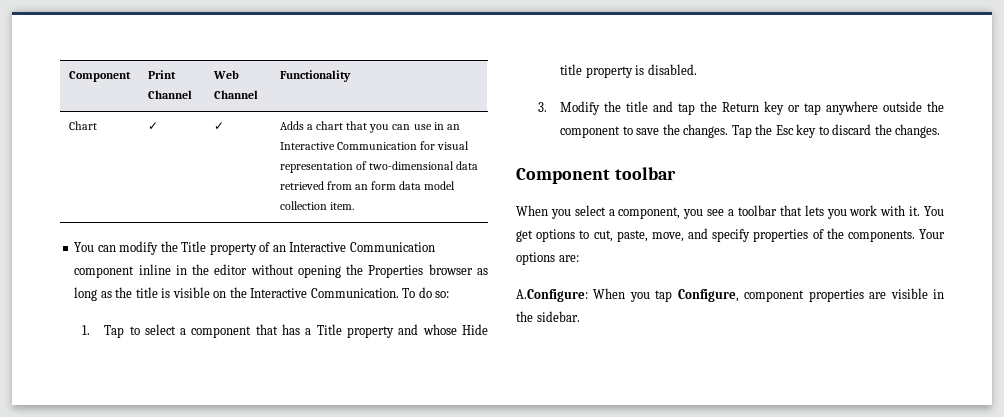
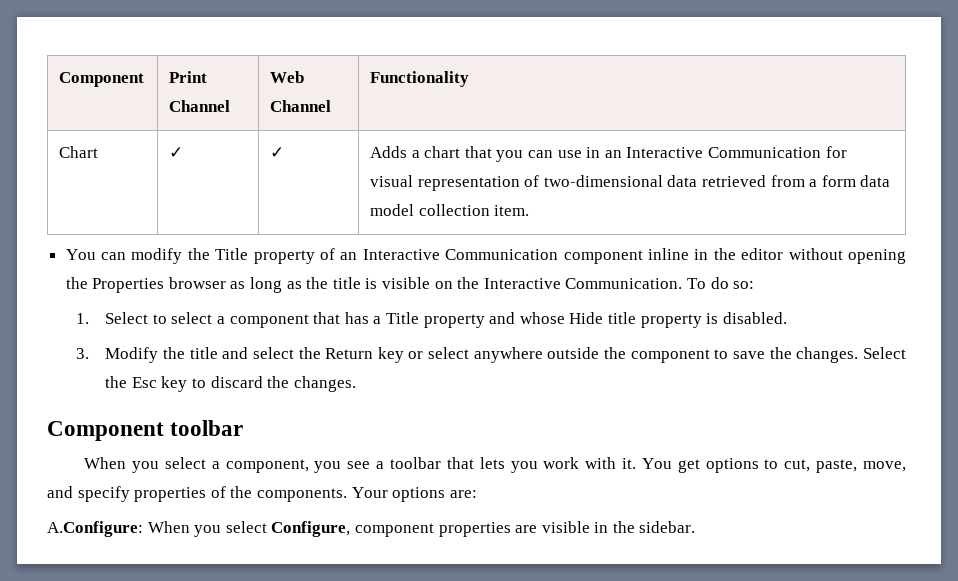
[355,184,369,190] an -> [809,179,818,187] a
[104,325,125,338] Tap -> [105,312,149,324] Select
[678,103,696,115] tap -> [252,347,294,359] select
[804,103,822,115] tap -> [428,347,470,359] select
[731,125,752,138] Tap -> [863,347,907,359] Select
[655,290,673,302] tap -> [225,521,267,533] select

